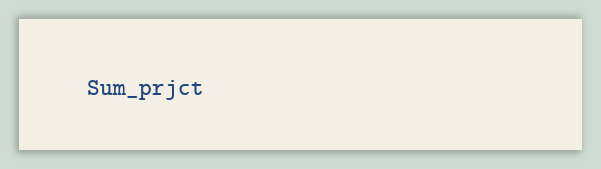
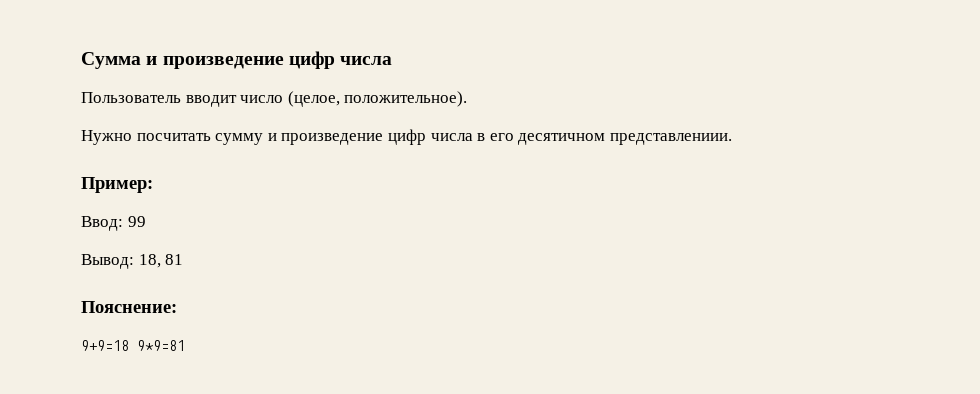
[87,80,204,100] Sum_prjct -> [81,51,393,69] [81,91,468,107] [81,129,732,145] [81,177,153,193] [81,216,146,231] [81,254,184,269] [81,301,177,313] [81,340,185,351] Сумма и произведение цифр числа // Пользователь вводит число (целое, положительное). // Нужно посчитать сумму и произведение цифр числа в его десятичном представлениии. // Пример: // Ввод: 99 // Вывод: 18, 81 // Пояснение: // 9+9=18 9*9=81

